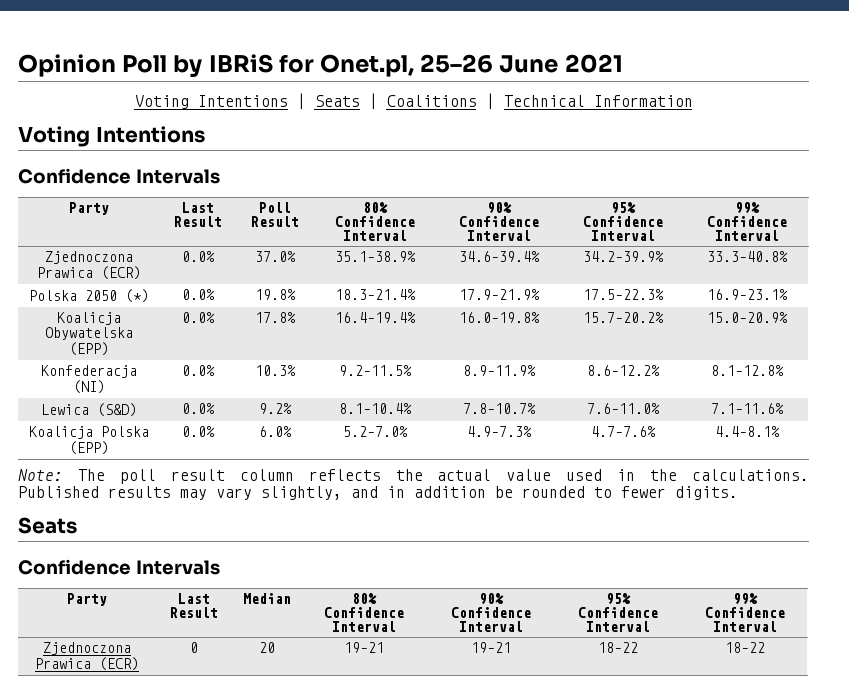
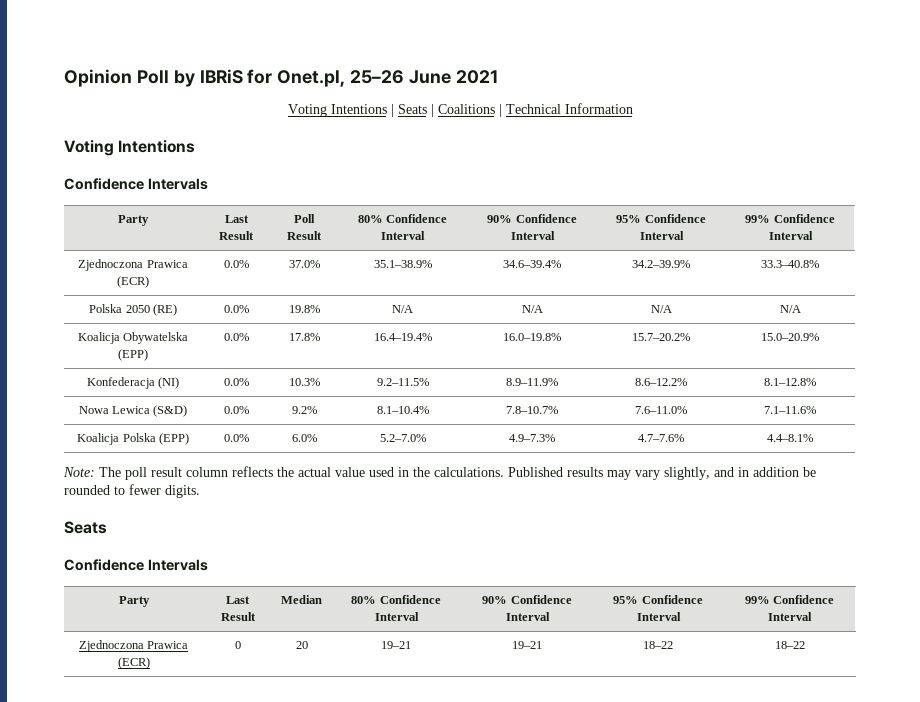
[125,289,149,303] (*) -> [152,304,177,316] (RE)
[334,289,416,300] [458,289,540,300] [582,289,664,300] [706,289,788,300] 18.3–21.4% | 17.9–21.9% | 17.5–22.3% | 16.9–23.1% -> [392,305,413,313] [521,305,543,313] [650,305,672,313] [779,305,801,313] N/A | N/A | N/A | N/A
(784, 370) none -> [78,406,109,414] Nowa

